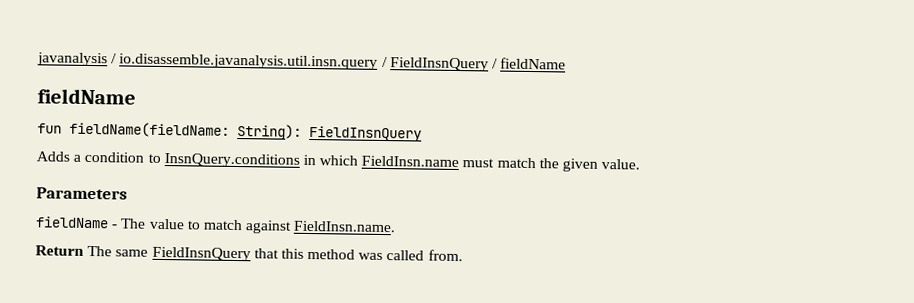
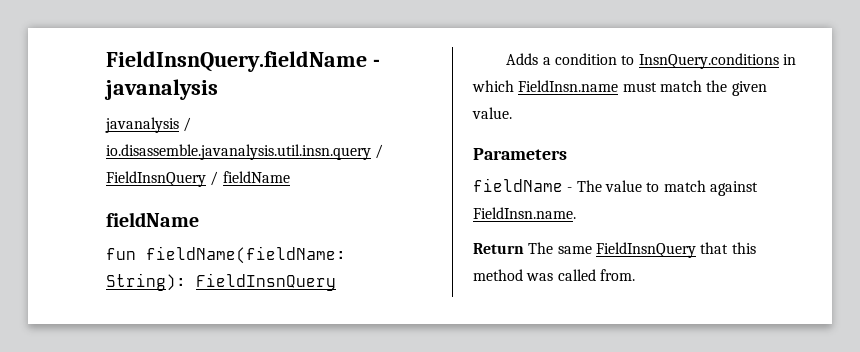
(37, 59) none -> [106,51,380,72] [104,79,218,100] FieldInsnQuery.fieldName - javanalysis //

